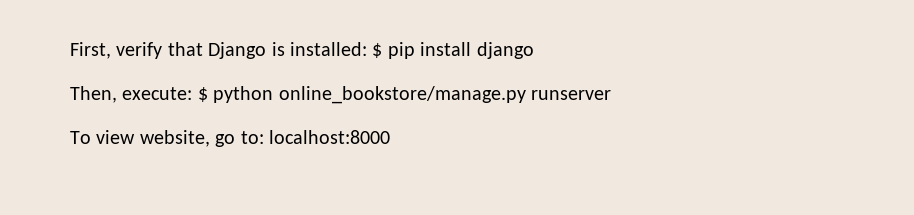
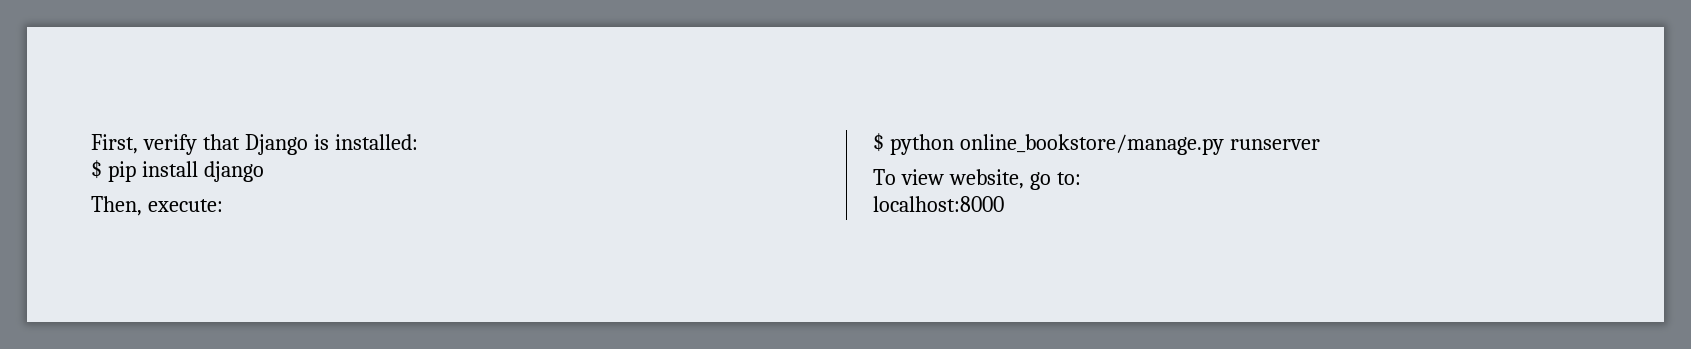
(367, 49) none -> (418, 142) //
(193, 93) none -> (223, 205) //
(264, 137) none -> (1081, 178) //

